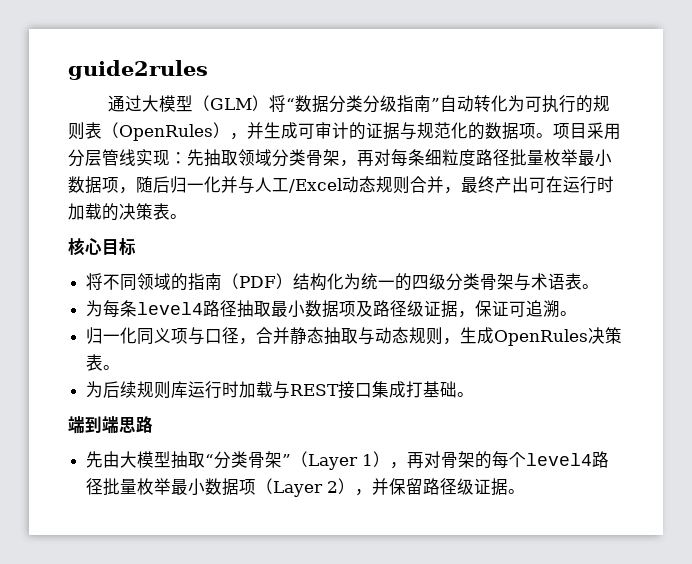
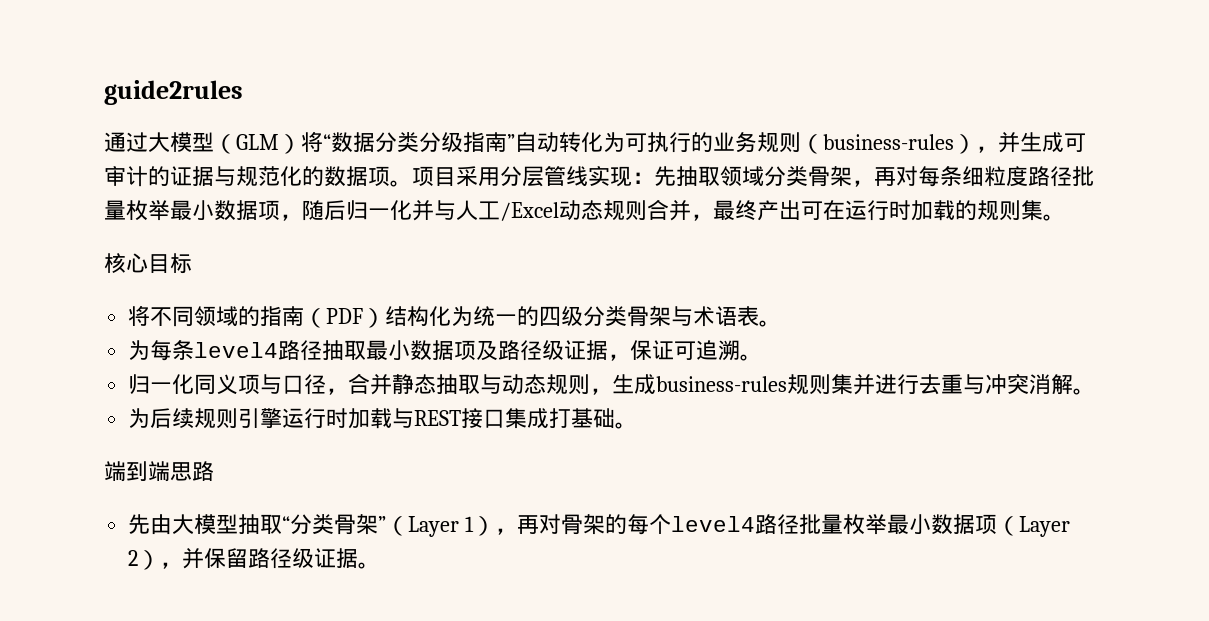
[593,95,611,112] [68,122,213,141] 规则表（OpenRules -> [713,132,954,154] 业务规则（business-rules
[119,203,170,220] 决策表 -> [977,200,1043,221] 规则集
[494,327,623,346] [86,354,104,371] OpenRules决策表 -> [656,373,1074,395] business-rules规则集并进行去重与冲突消解
[171,381,189,398] 库 -> [238,408,283,428] 引擎

